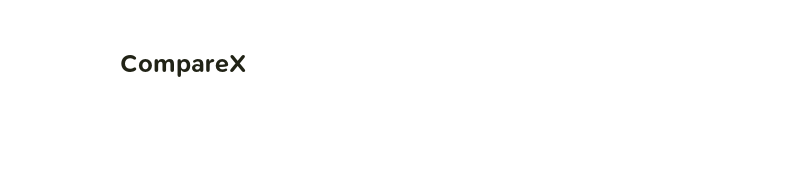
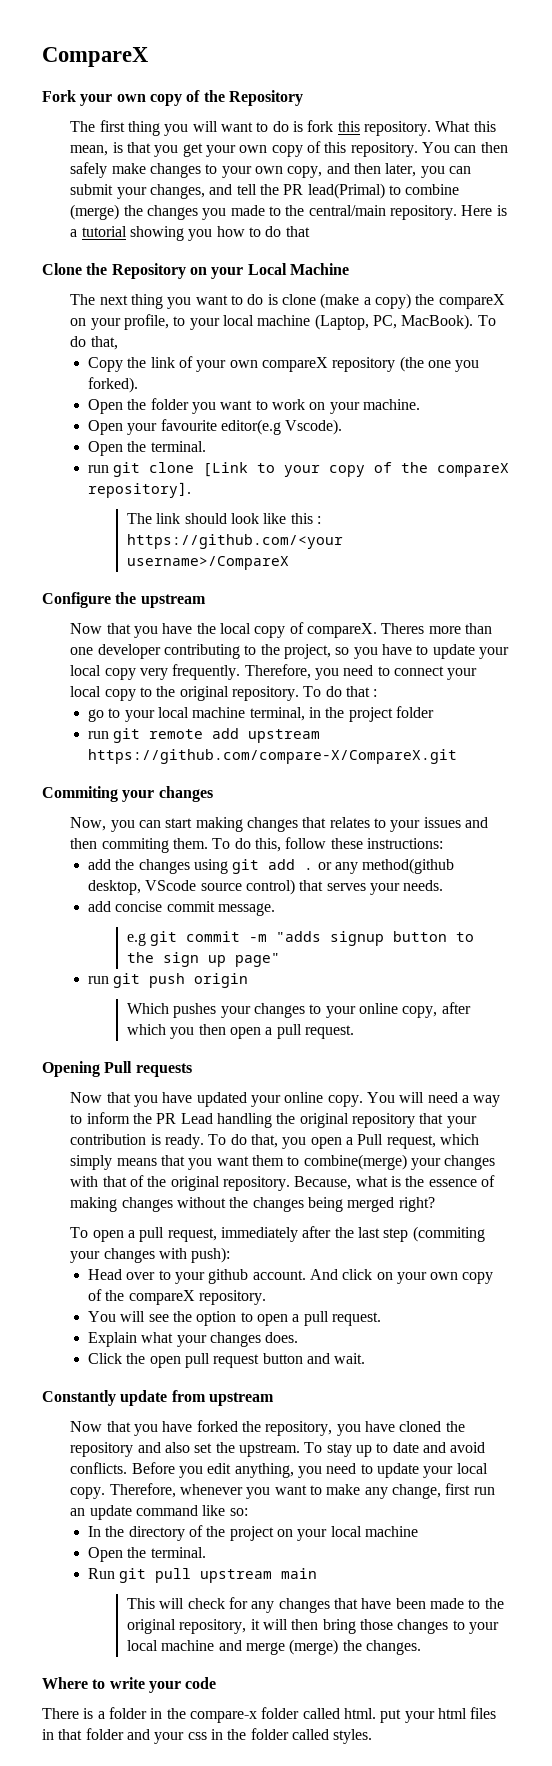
(246, 65) none -> [42,90,303,106] [70,120,496,136] [70,141,508,157] [70,162,471,178] [70,183,460,199] [70,204,507,220] [70,226,310,241] [42,263,349,279] [70,293,505,309] [70,314,496,330] [70,336,118,350] [87,356,480,372] [87,377,138,393] [87,398,420,414] [87,419,343,435] [87,441,206,456] [87,462,510,477] [87,482,191,498] [127,513,321,524] [127,534,344,549] [127,556,290,570] [42,592,206,608] [70,622,492,638] [70,644,509,659] [70,664,478,680] [70,686,378,701] [87,706,434,722] [87,728,321,743] [87,749,457,764] [42,786,213,802] [70,817,488,832] [70,837,443,853] [87,858,455,874] [87,879,444,895] [87,901,275,916] [127,931,475,946] [127,952,281,967] [87,973,249,988] [127,1002,471,1018] [127,1024,354,1039] [42,1061,192,1077] [70,1092,501,1107] [70,1112,477,1128] [70,1134,479,1149] [70,1154,496,1170] [70,1175,495,1191] [70,1197,435,1212] [70,1226,485,1242] [70,1247,231,1263] [87,1269,494,1284] [87,1289,266,1305] [87,1311,381,1326] [87,1332,299,1347] [87,1353,366,1368] [42,1390,274,1406] [70,1420,465,1436] [70,1442,486,1457] [70,1462,488,1478] [70,1483,495,1499] [70,1505,248,1520] [87,1525,418,1541] [87,1547,206,1562] [87,1568,318,1583] [127,1597,504,1613] [127,1619,499,1634] [127,1639,421,1655] [42,1677,217,1693] [42,1707,497,1723] [42,1728,373,1744] // Fork your own copy of the Repository // The first thing you will want to do is fork this repository. What this mean, is that you get your own copy of this repository. You can then safely make changes to your own copy, and then later, you can submit your changes, and tell the PR lead(Primal) to combine (merge) the changes you made to the central/main repository. Here is a tutorial showing you how to do that // Clone the Repository on your Local Machine // The next thing you want to do is clone (make a copy) the compareX on your profile, to your local machine (Laptop, PC, MacBook). To do that, // Copy the link of your own compareX repository (the one you forked). // Open the folder you want to work on your machine. // Open your favourite editor(e.g Vscode). // Open the terminal. // run git clone [Link to your copy of the compareX repository]. // The link should look like this : https://github.com/<your username>/CompareX // Configure the upstream // Now that you have the local copy of compareX. Theres more than one developer contributing to the project, so you have to update your local copy very frequently. Therefore, you need to connect your local copy to the original repository. To do that : // go to your local machine terminal, in the project folder // run git remote add upstream https://github.com/compare-X/CompareX.git // Commiting your changes // Now, you can start making changes that relates to your issues and then commiting them. To do this, follow these instructions: // add the changes using git add . or any method(github desktop, VScode source control) that serves your needs. // add concise commit message. // e.g git commit -m "adds signup button to the sign up page" // run git push origin // Which pushes your changes to your online copy, after which you then open a pull request. // Opening Pull requests // Now that you have updated your online copy. You will need a way to inform the PR Lead handling the original repository that your contribution is ready. To do that, you open a Pull request, which simply means that you want them to combine(merge) your changes with that of the original repository. Because, what is the essence of making changes without the changes being merged right? // To open a pull request, immediately after the last step (commiting your changes with push): // Head over to your github account. And click on your own copy of the compareX repository. // You will see the option to open a pull request. // Explain what your changes does. // Click the open pull request button and wait. // Constantly update from upstream // Now that you have forked the repository, you have cloned the repository and also set the upstream. To stay up to date and avoid conflicts. Before you edit anything, you need to update your local copy. Therefore, whenever you want to make any change, first run an update command like so: // In the directory of the project on your local machine // Open the terminal. // Run git pull upstream main // This will check for any changes that have been made to the original repository, it will then bring those changes to your local machine and merge (merge) the changes. // Where to write your code // There is a folder in the compare-x folder called html. put your html files in that folder and your css in the folder called styles.

